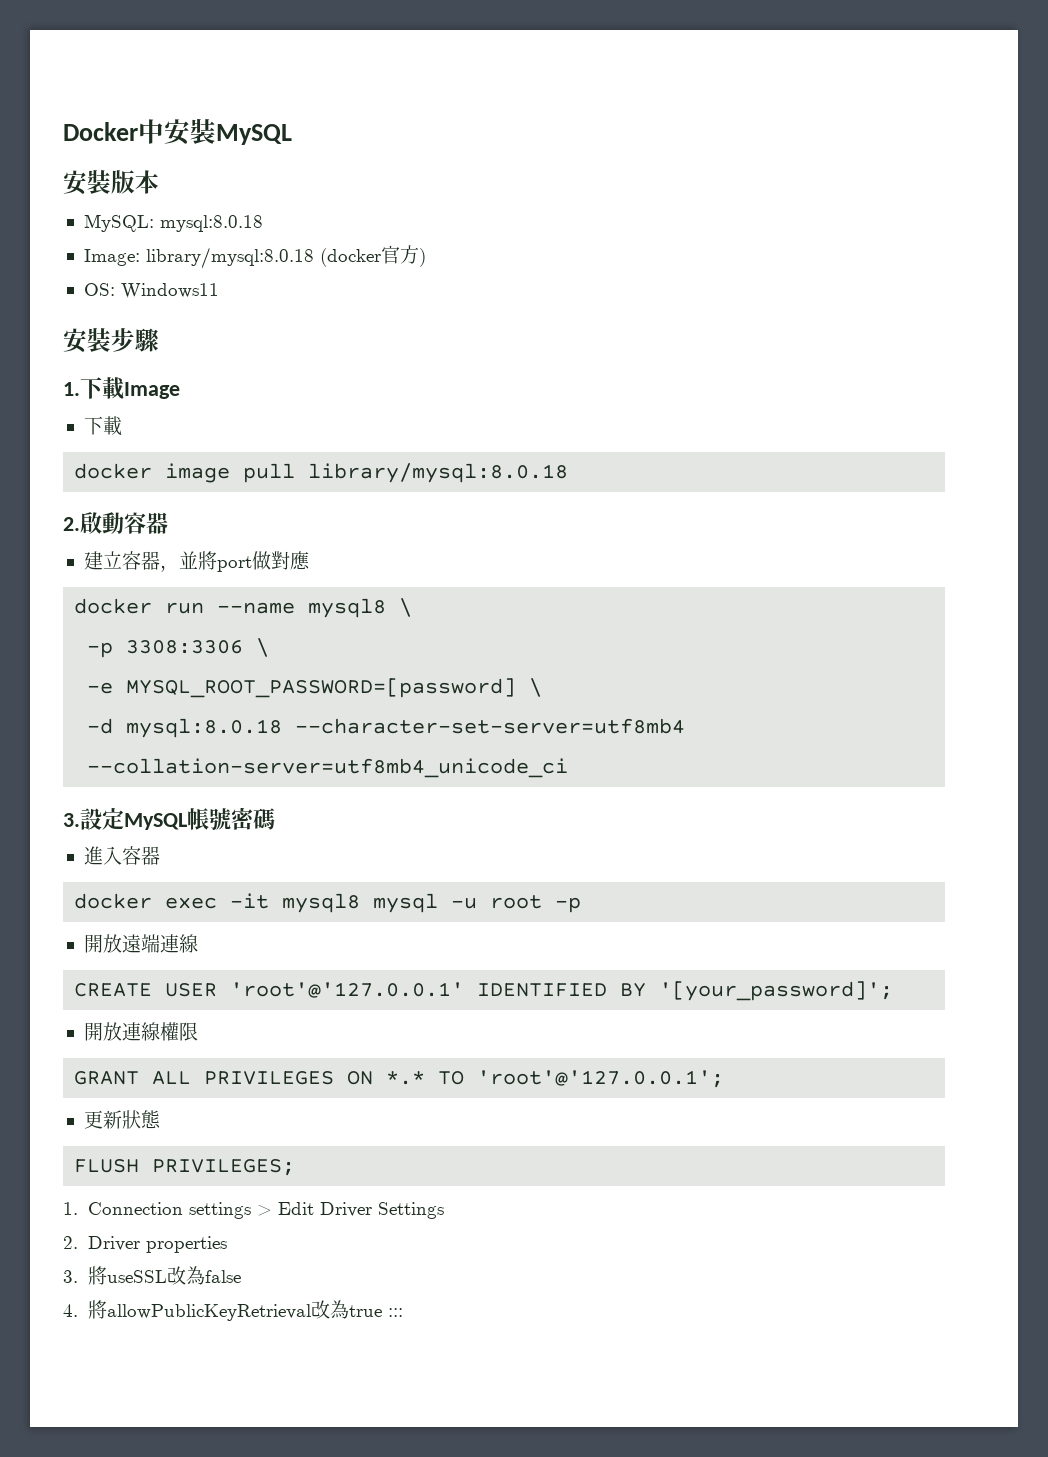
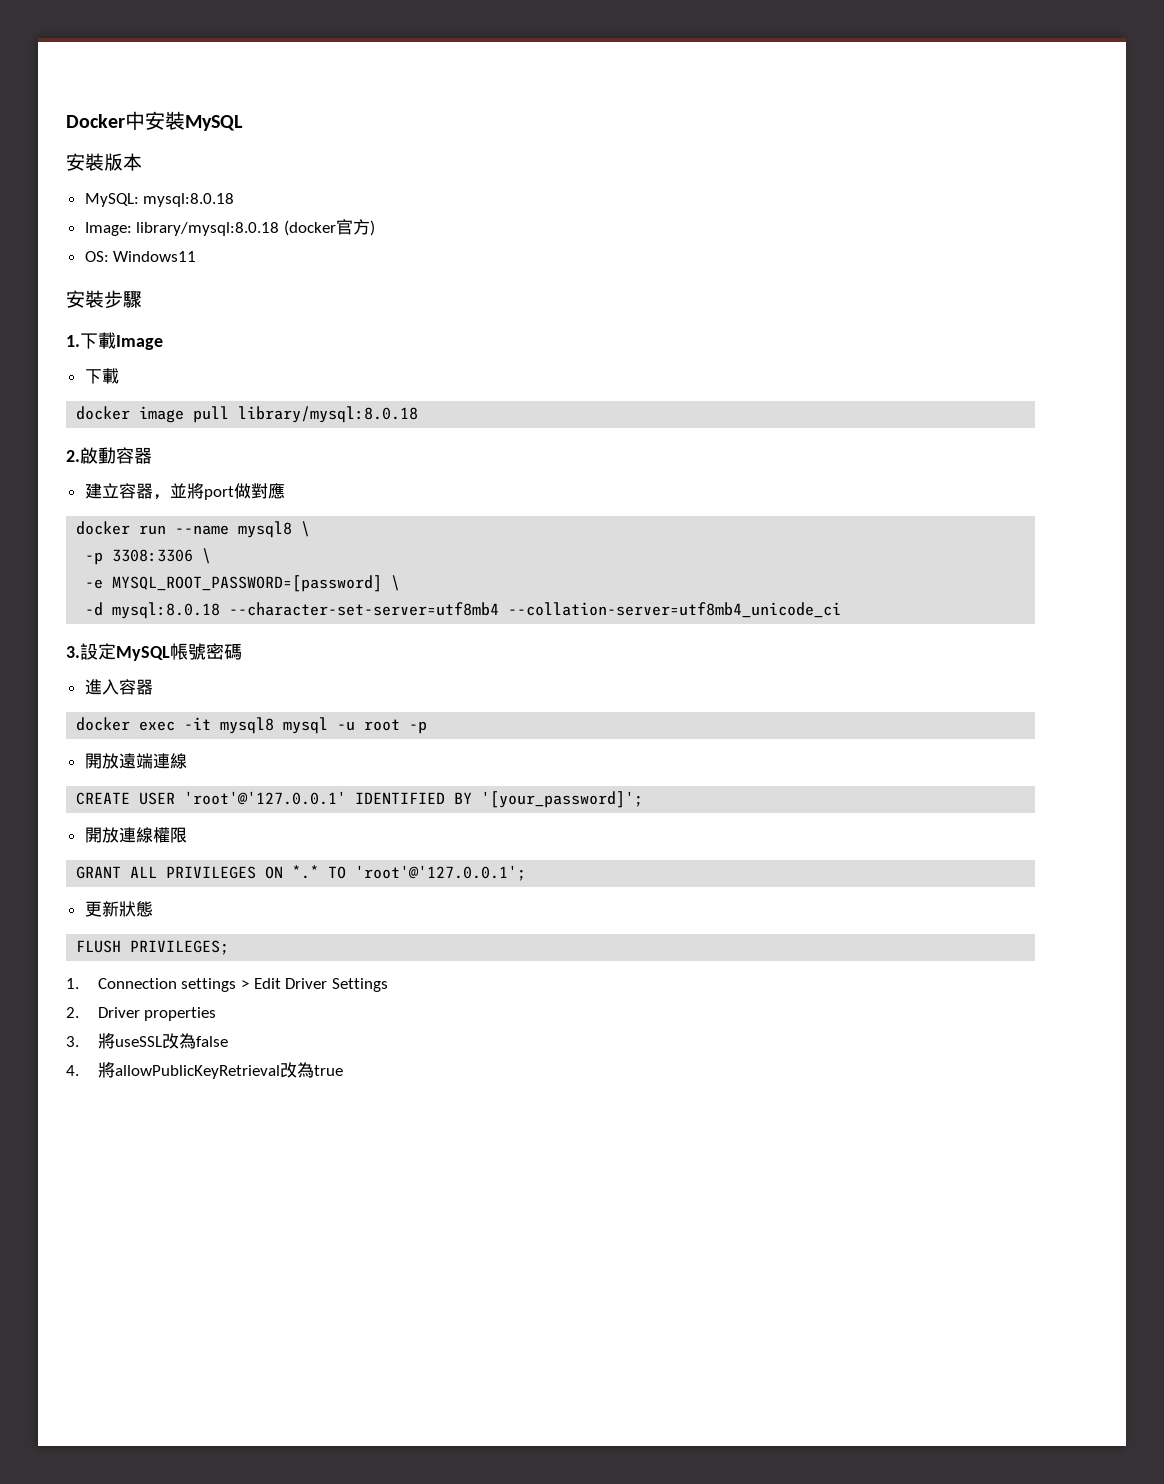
[387,1308,403,1317] ::: -> (343, 1070) none

